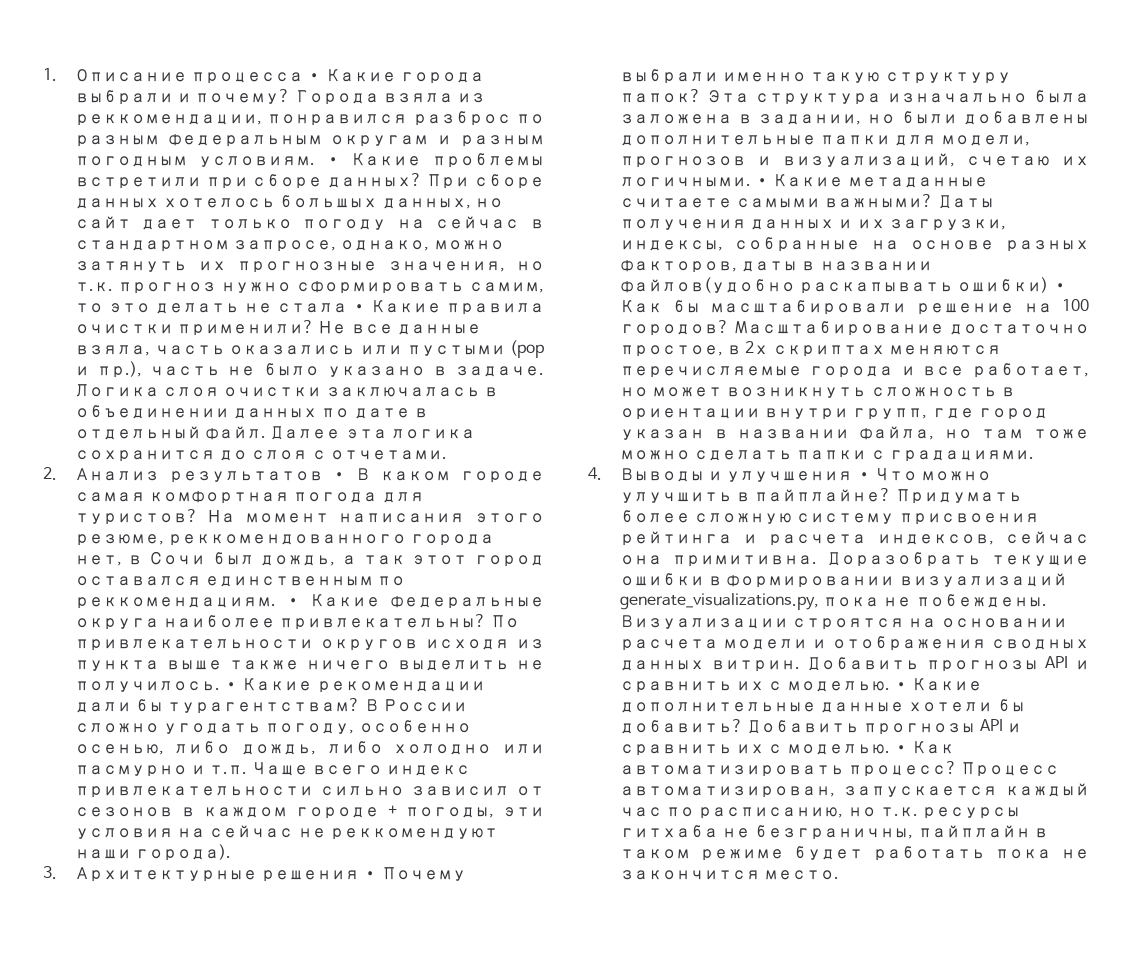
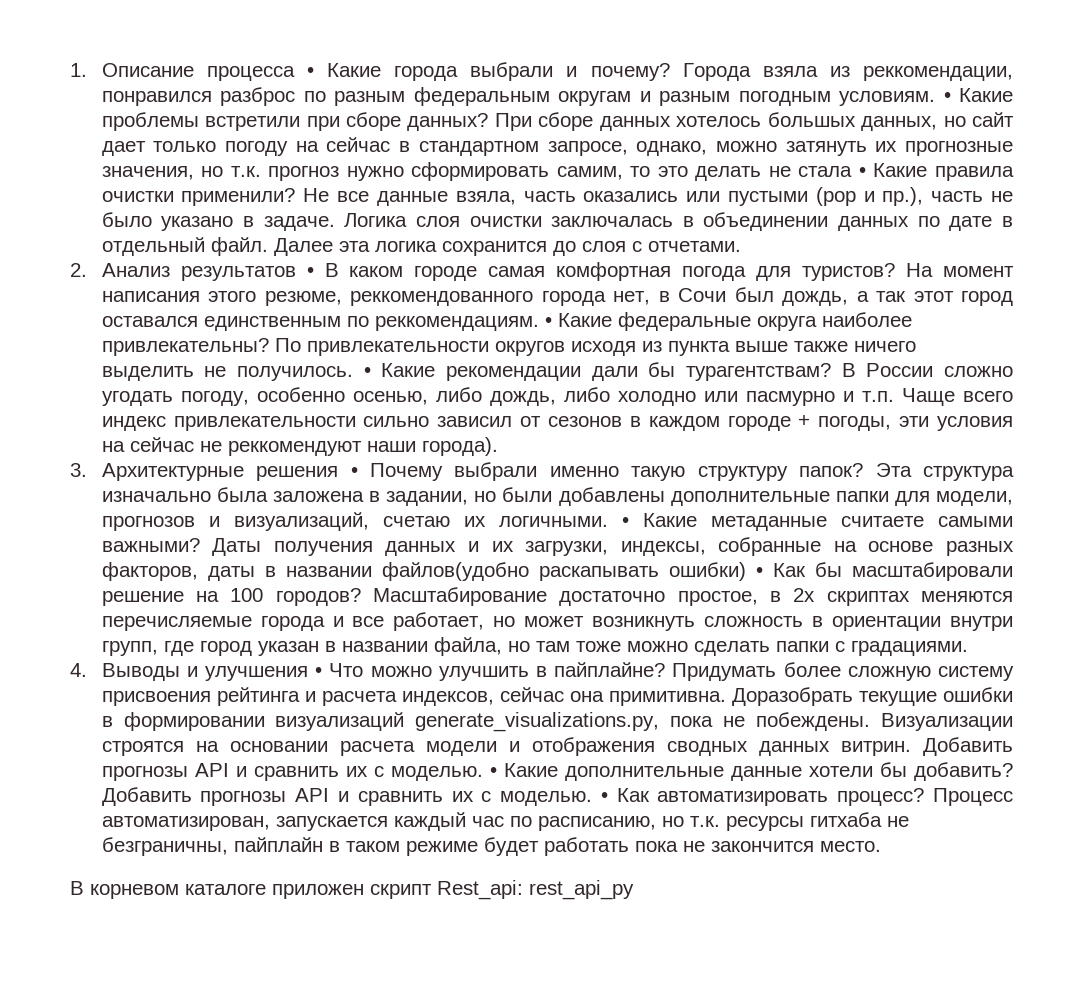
(840, 875) none -> [70,880,634,900] // В корневом каталоге приложен скрипт Rest_api: rest_api_py

